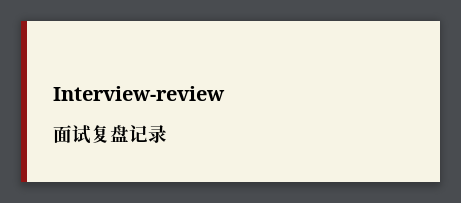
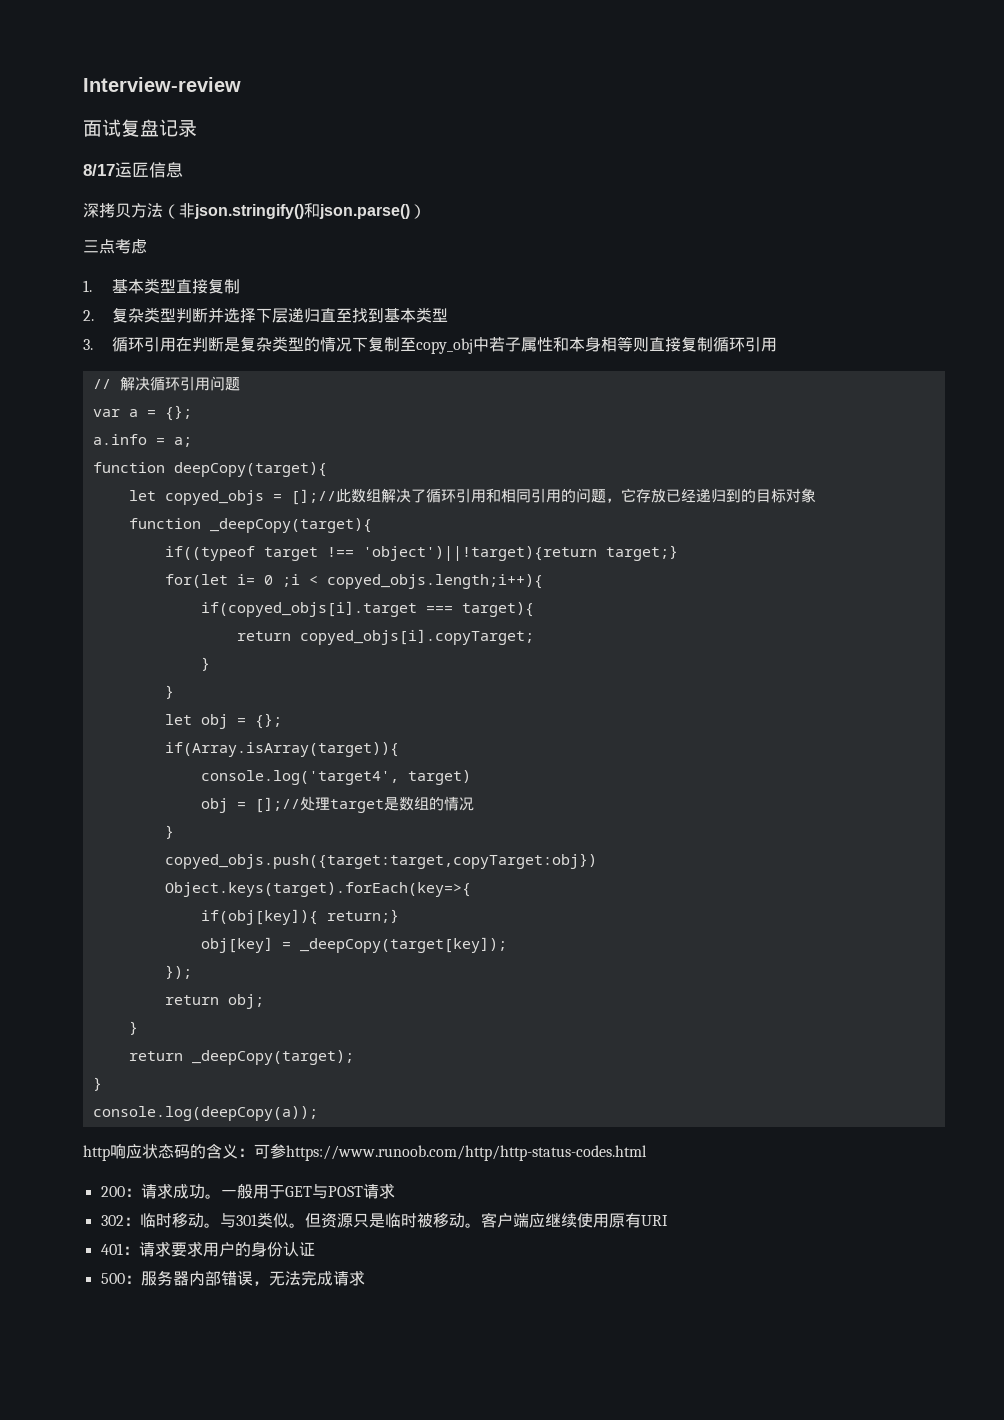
(167, 134) none -> [83,162,183,178] [83,203,426,219] [83,238,147,254] [83,278,241,294] [83,307,449,323] [83,336,778,354] [92,376,240,391] [92,405,192,421] [92,434,192,447] [92,462,327,477] [128,488,816,505] [128,518,372,533] [164,545,678,561] [164,574,543,589] [200,601,534,617] [236,629,534,645] [200,657,210,671] [164,685,174,699] [164,713,282,729] [164,742,399,757] [200,770,471,785] [200,796,474,813] [164,825,174,839] [164,853,597,869] [164,882,471,897] [200,909,399,925] [200,937,507,953] [164,965,192,979] [164,994,264,1009] [128,1021,138,1035] [128,1050,354,1065] [92,1077,102,1091] [92,1106,318,1121] [83,1143,647,1161] [100,1183,395,1199] [100,1212,668,1228] [100,1241,315,1257] [100,1270,365,1286] // 8/17运匠信息 // 深拷贝方法（非json.stringify()和json.parse()） // 三点考虑 // 1.基本类型直接复制 // 2.复杂类型判断并选择下层递归直至找到基本类型 // 3.循环引用在判断是复杂类型的情况下复制至copy_obj中若子属性和本身相等则直接复制循环引用 // // 解决循环引用问题 // var a = {}; // a.info = a; // function deepCopy(target){ // let copyed_objs = [];//此数组解决了循环引用和相同引用的问题，它存放已经递归到的目标对象 // function _deepCopy(target){ // if((typeof target !== 'object')||!target){return target;} // for(let i= 0 ;i < copyed_objs.length;i++){ // if(copyed_objs[i].target === target){ // return copyed_objs[i].copyTarget; // } // } // let obj = {}; // if(Array.isArray(target)){ // console.log('target4', target) // obj = [];//处理target是数组的情况 // } // copyed_objs.push({target:target,copyTarget:obj}) // Object.keys(target).forEach(key=>{ // if(obj[key]){ return;} // obj[key] = _deepCopy(target[key]); // }); // return obj; // } // return _deepCopy(target); // } // console.log(deepCopy(a)); // http响应状态码的含义：可参https://www.runoob.com/http/http-status-codes.html // 200：请求成功。一般用于GET与POST请求 // 302：临时移动。与301类似。但资源只是临时被移动。客户端应继续使用原有URI // 401：请求要求用户的身份认证 // 500：服务器内部错误，无法完成请求

